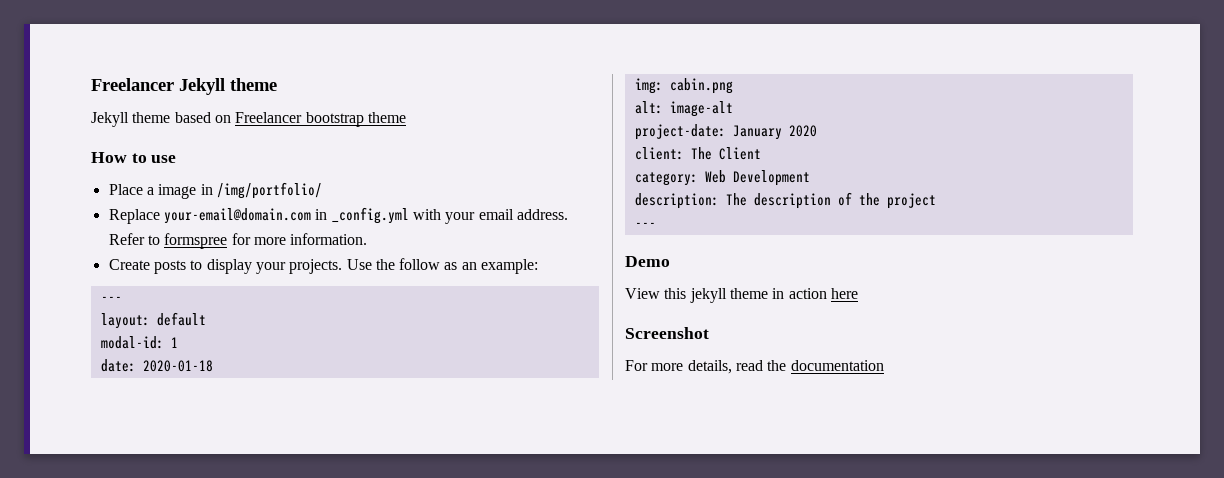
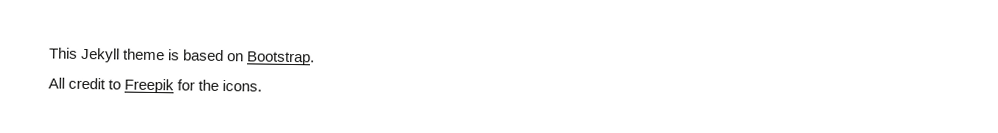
[91,78,277,95] [91,112,406,127] [91,152,177,163] [108,182,322,199] [108,207,568,224] [108,233,368,249] [108,258,539,274] [100,296,122,302] [100,312,206,329] [100,336,178,349] [100,359,213,372] [634,78,733,94] [634,101,733,117] [634,124,817,140] [634,147,761,160] [634,170,810,186] [634,192,936,209] [634,222,656,228] [625,256,670,267] [625,288,858,303] [625,327,709,339] [625,360,884,374] Freelancer Jekyll theme // Jekyll theme based on Freelancer bootstrap theme // How to use // Place a image in /img/portfolio/ // Replace your-email@domain.com in _config.yml with your email address. Refer to formspree for more information. // Create posts to display your projects. Use the follow as an example: // --- // layout: default // modal-id: 1 // date: 2020-01-18 // img: cabin.png // alt: image-alt // project-date: January 2020 // client: The Client // category: Web Development // description: The description of the project // --- // Demo // View this jekyll theme in action here // Screenshot // For more details, read the documentation -> [49,47,316,66] [48,77,263,94] This Jekyll theme is based on Bootstrap. // All credit to Freepik for the icons.

